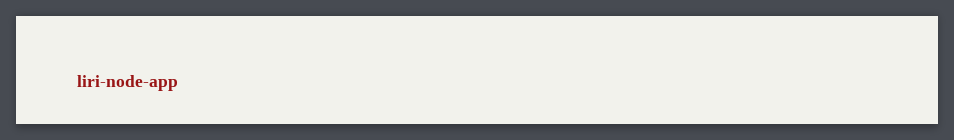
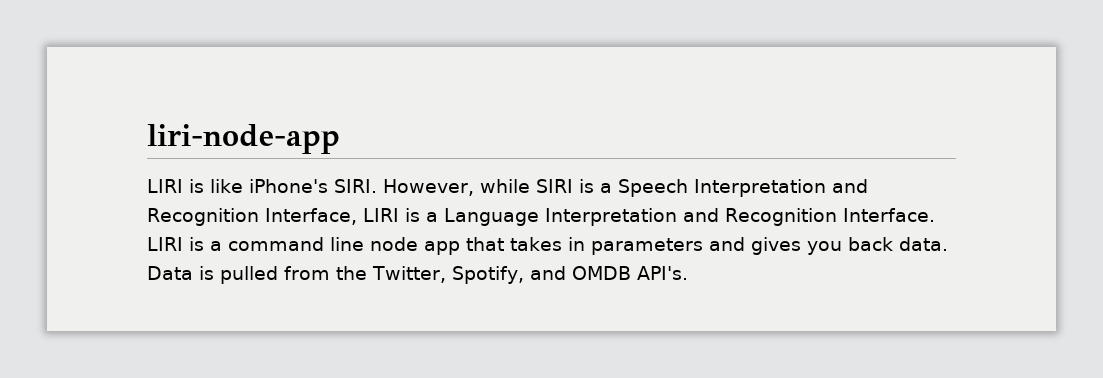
(178, 83) none -> [147,179,868,197] [147,208,935,226] [147,237,948,255] [147,266,688,284] // LIRI is like iPhone's SIRI. However, while SIRI is a Speech Interpretation and Recognition Interface, LIRI is a Language Interpretation and Recognition Interface. LIRI is a command line node app that takes in parameters and gives you back data. Data is pulled from the Twitter, Spotify, and OMDB API's.

